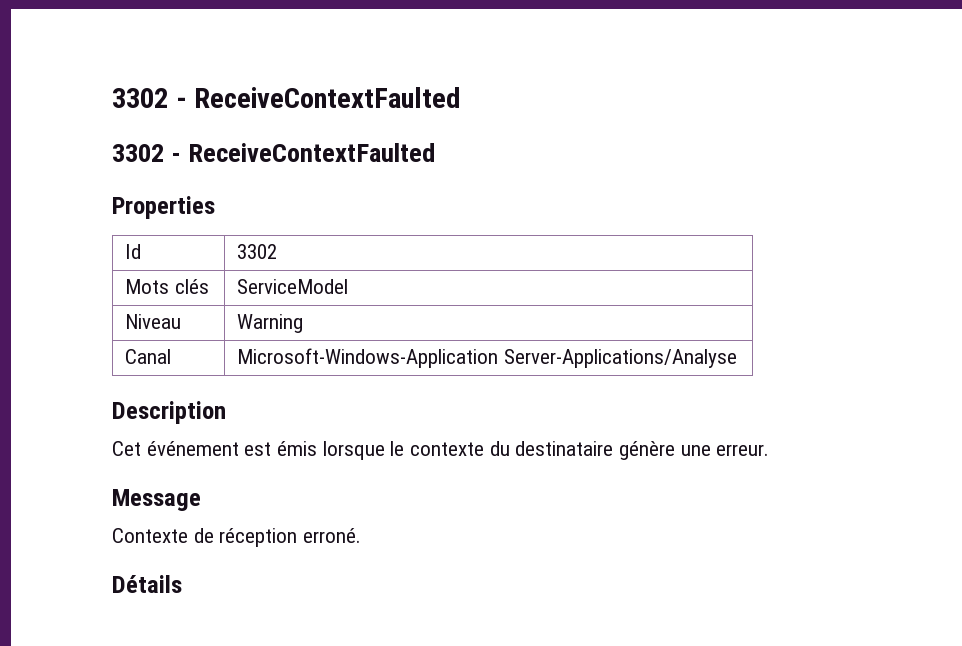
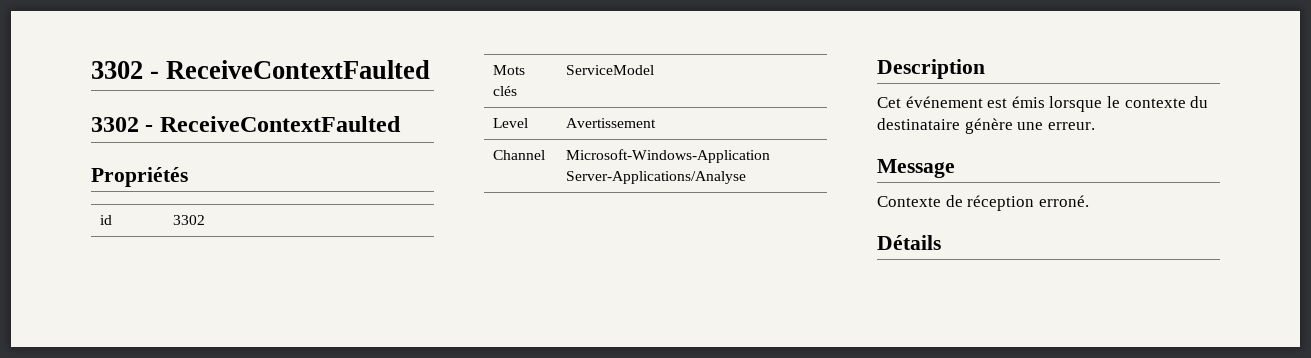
[112,196,215,219] [124,244,141,259] Properties // Id -> [91,167,188,187] [100,215,113,225] Propriétés // id
[124,314,181,329] [236,314,303,333] [124,349,171,364] Niveau | Warning // Canal -> [493,118,529,128] [566,118,657,128] [493,150,546,160] Level | Avertissement // Channel

